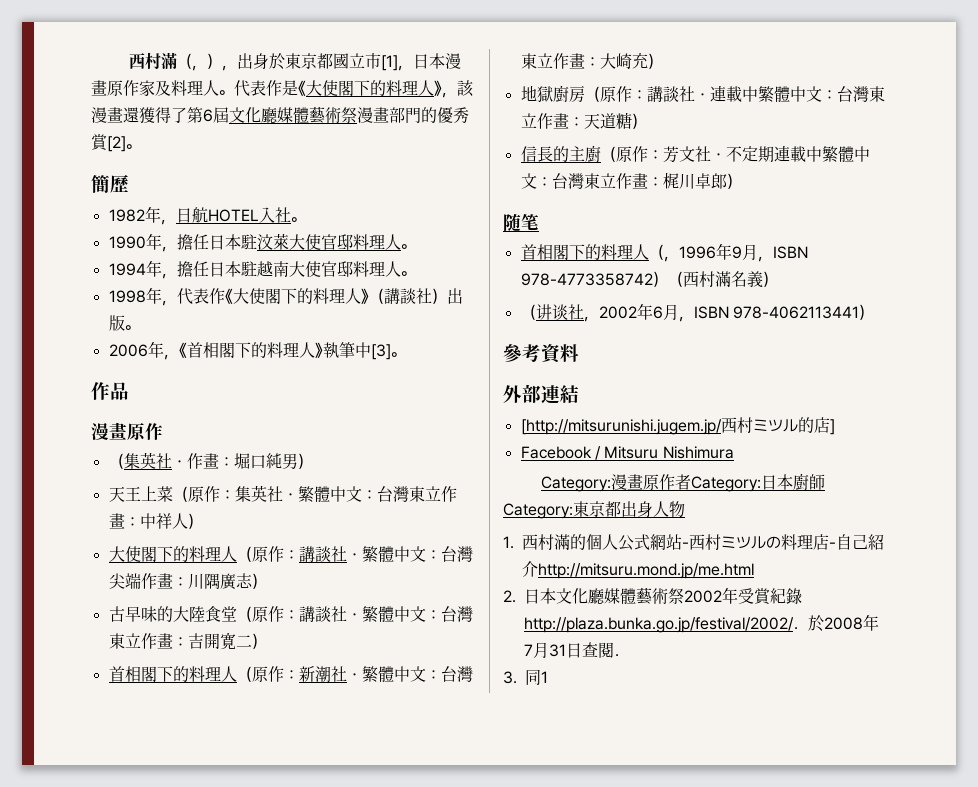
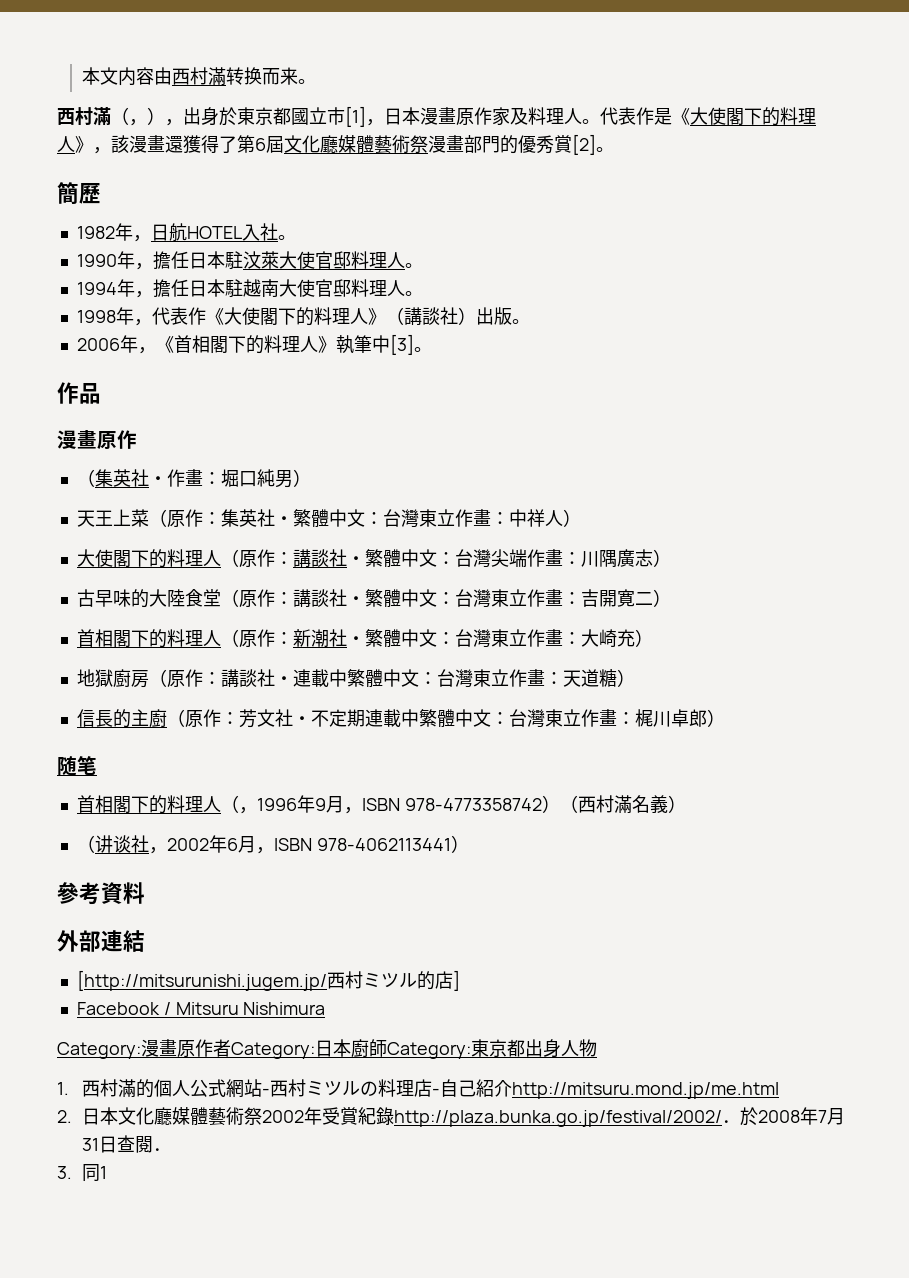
(128, 61) none -> [82,67,317,86] 本文内容由西村滿转换而来。 //

